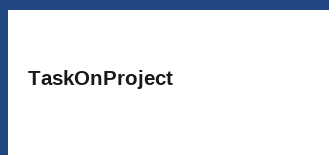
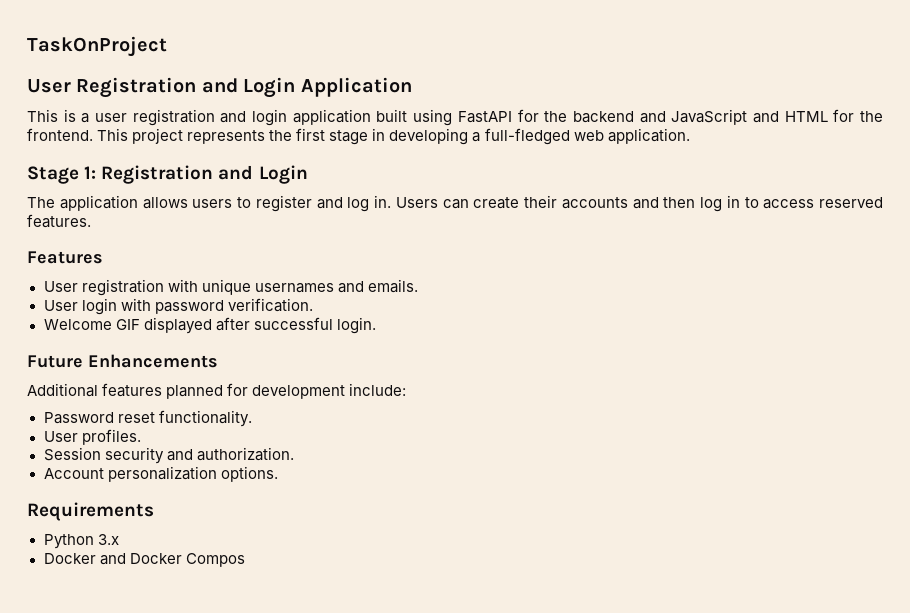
(173, 79) none -> [27,77,412,98] [27,109,884,126] [27,128,690,145] [27,165,308,184] [27,195,883,212] [27,214,91,228] [27,251,103,264] [43,279,418,296] [43,298,313,315] [43,317,376,334] [27,354,218,368] [27,383,407,399] [43,410,252,427] [43,429,141,445] [43,447,294,464] [43,466,278,482] [27,502,154,521] [43,534,119,549] [43,553,245,567] // User Registration and Login Application // This is a user registration and login application built using FastAPI for the backend and JavaScript and HTML for the frontend. This project represents the first stage in developing a full-fledged web application. // Stage 1: Registration and Login // The application allows users to register and log in. Users can create their accounts and then log in to access reserved features. // Features // User registration with unique usernames and emails. // User login with password verification. // Welcome GIF displayed after successful login. // Future Enhancements // Additional features planned for development include: // Password reset functionality. // User profiles. // Session security and authorization. // Account personalization options. // Requirements // Python 3.x // Docker and Docker Compos

